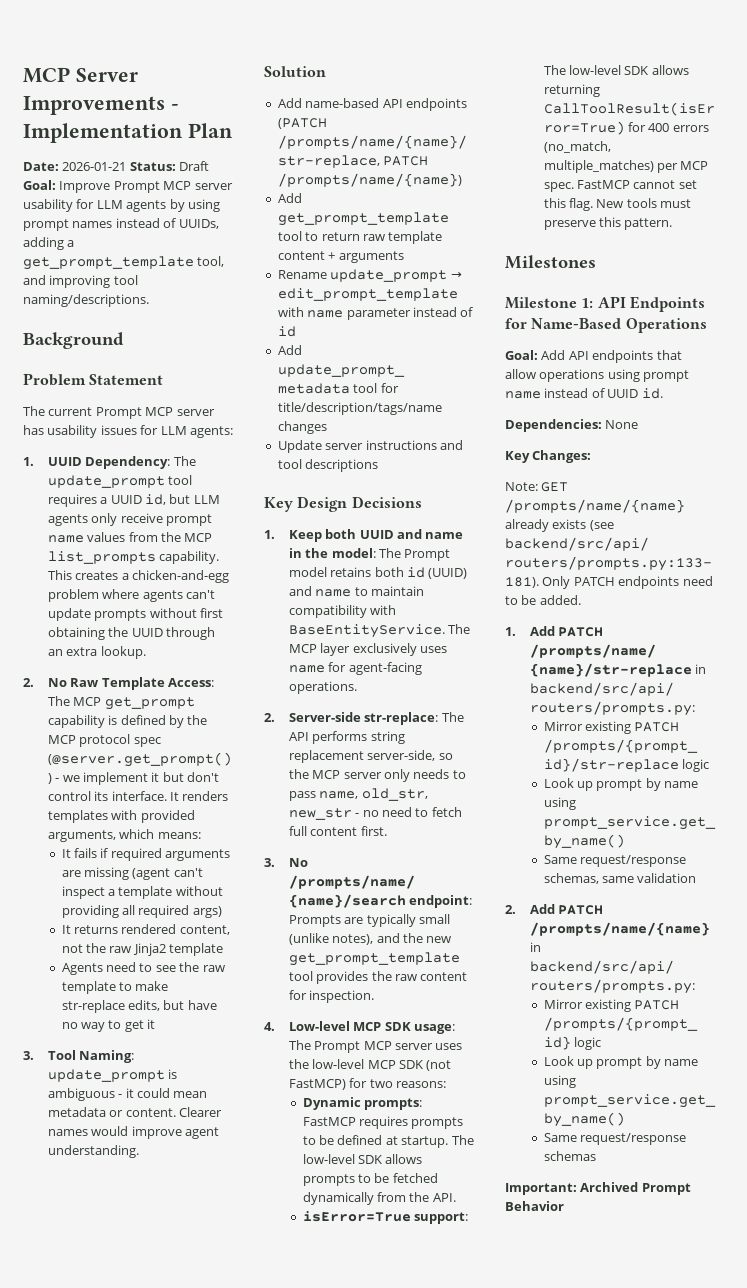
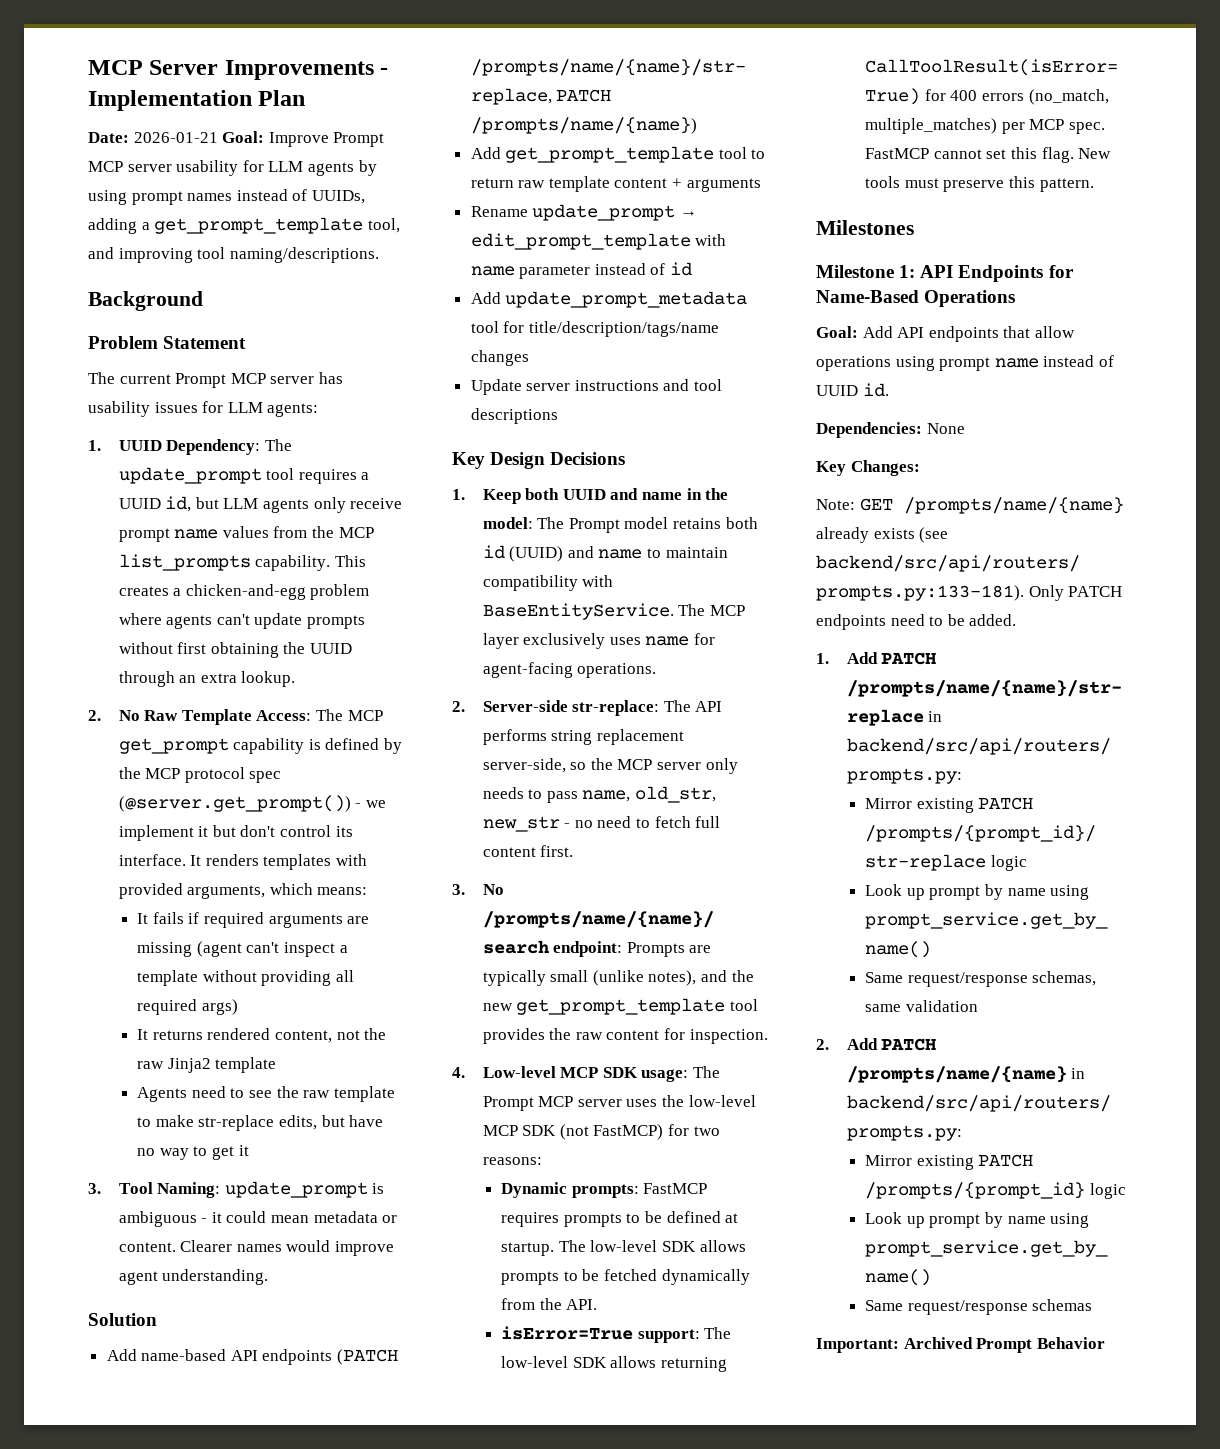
[129,161,210,171] Status: Draft -> (218, 137) none

